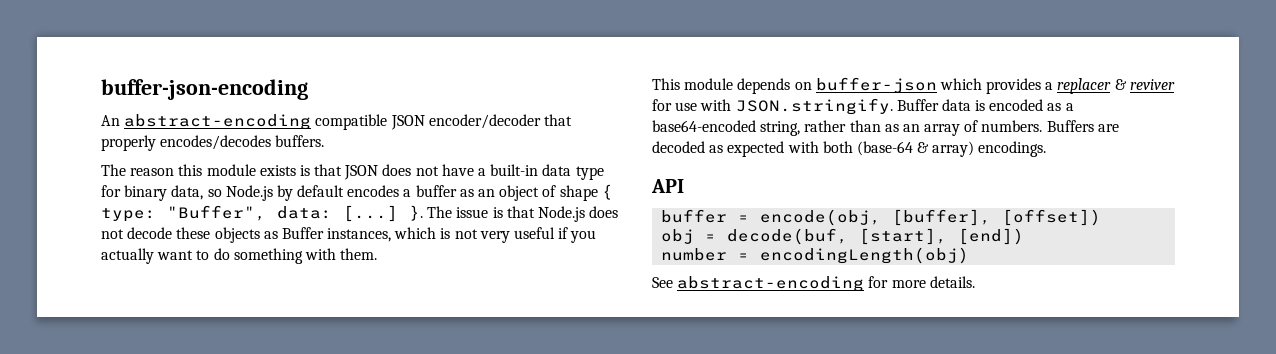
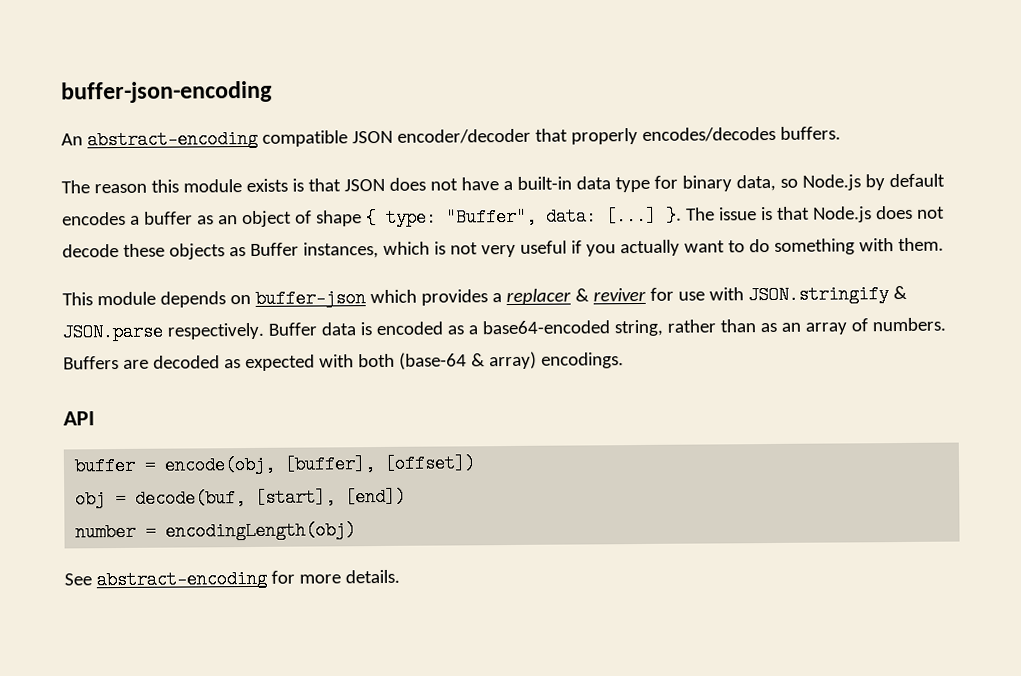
[735,98,893,115] JSON.stringify. -> [747,285,907,305] [62,322,264,342] JSON.stringify & JSON.parse respectively.

